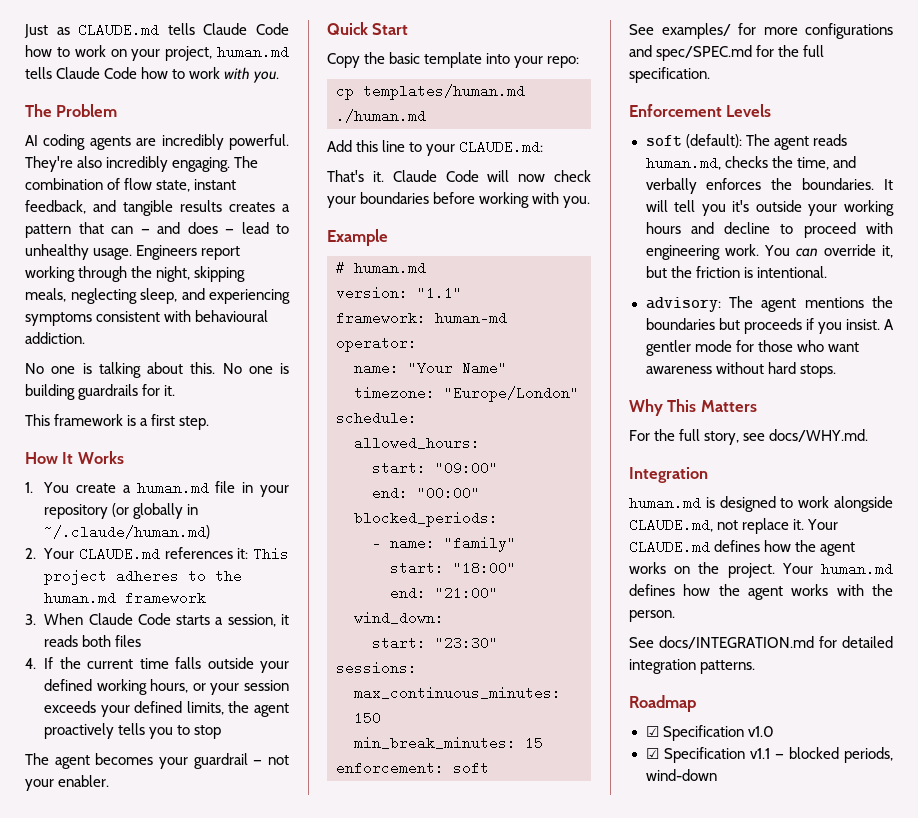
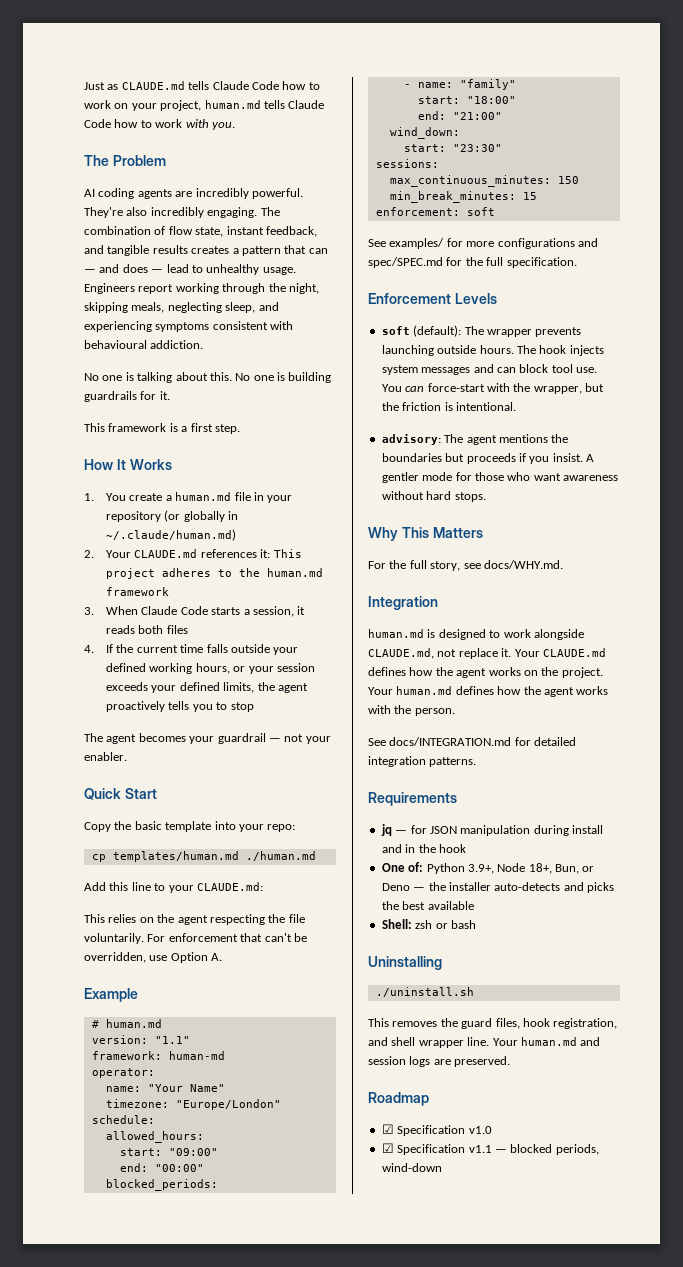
[327,170,591,182] [327,192,591,208] That's it. Claude Code will now check your boundaries before working with you. -> [84,914,305,925] [84,933,307,944] [84,952,223,963] This relies on the agent respecting the file voluntarily. For enforcement that can't be overridden, use Option A.
[773,134,847,150] [645,156,856,170] [645,178,893,194] [645,200,894,216] [645,222,893,238] [645,244,893,260] agent reads human.md, checks the time, and verbally enforces the boundaries. It will tell you it's outside your working hours and decline to proceed with engineering work. You can override it, -> [486,327,582,337] [381,345,604,356] [381,364,597,375] [381,383,582,394] wrapper prevents launching outside hours. The hook injects system messages and can block tool use. You can force-start with the wrapper,
(756, 667) none -> [368,792,457,806] [380,824,603,836] [381,844,466,853] [381,862,595,874] [381,882,614,893] [381,901,474,910] [381,919,476,929] [368,956,442,970] [375,987,474,997] [368,1018,618,1029] [368,1037,601,1048] [368,1056,511,1067] // Requirements // jq — for JSON manipulation during install and in the hook // One of: Python 3.9+, Node 18+, Bun, or Deno — the installer auto-detects and picks the best available // Shell: zsh or bash // Uninstalling // ./uninstall.sh // This removes the guard files, hook registration, and shell wrapper line. Your human.md and session logs are preserved.

